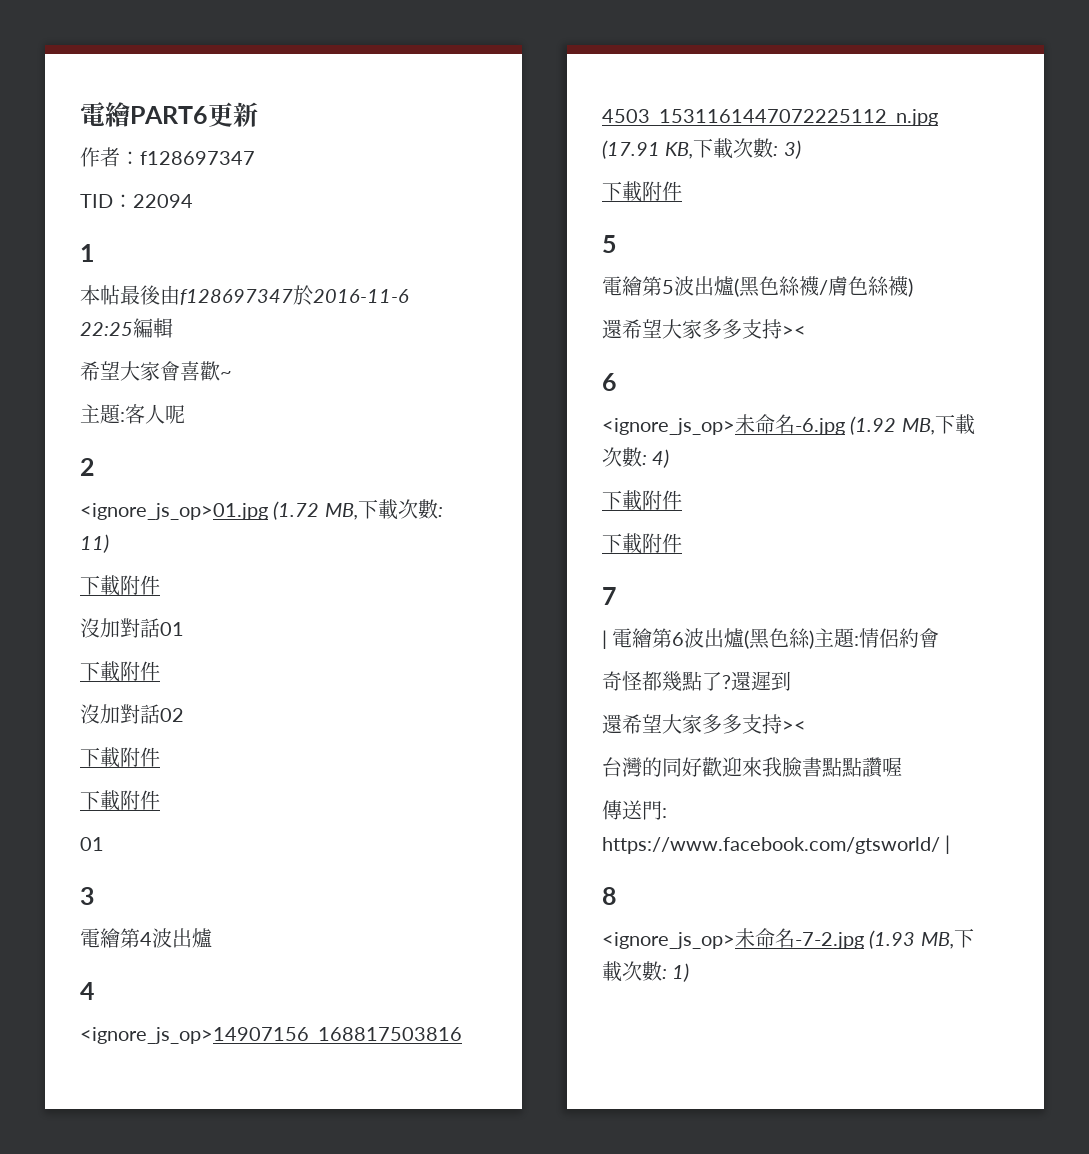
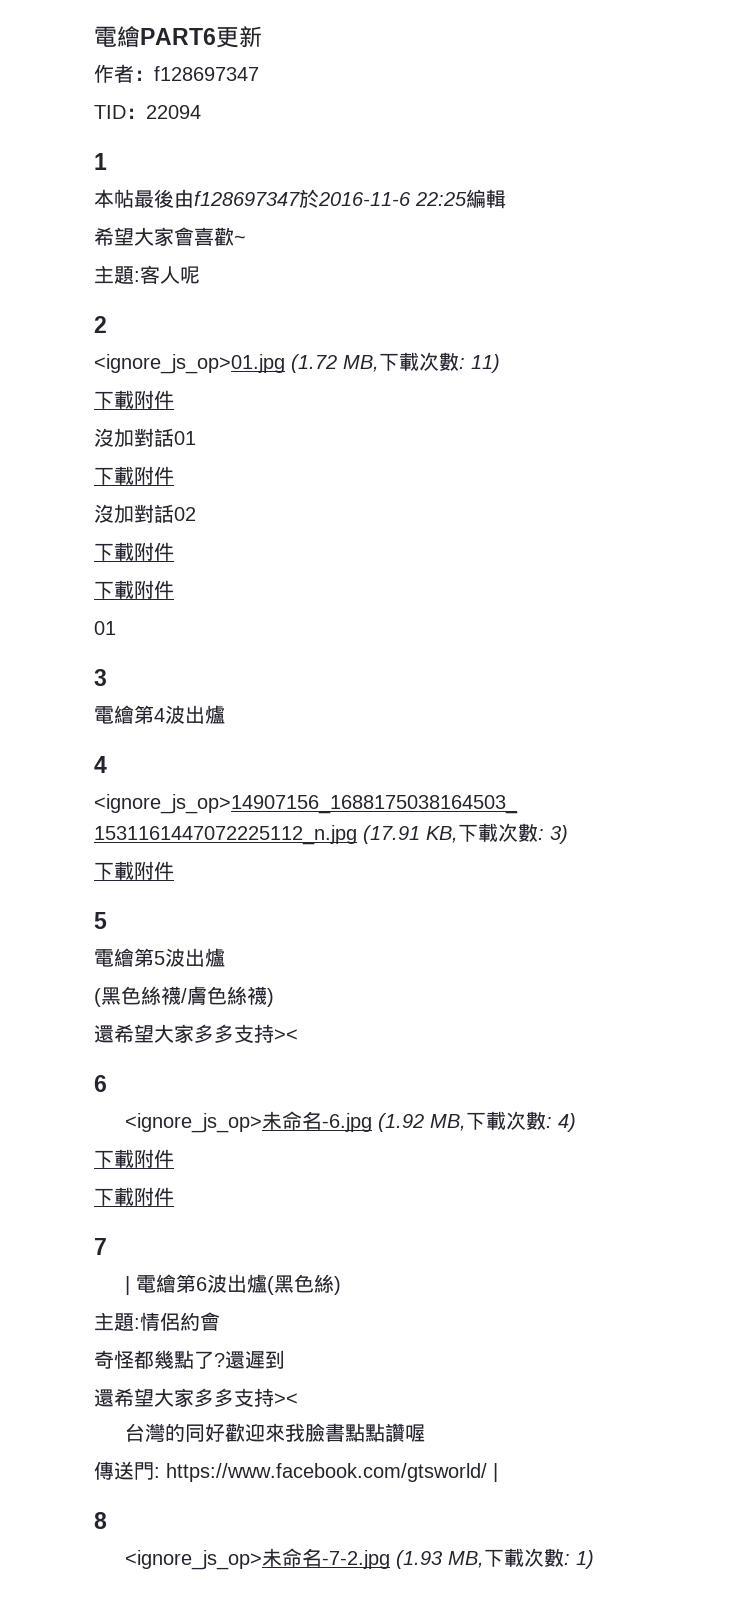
(734, 286) none -> (225, 957) //
(815, 639) none -> (342, 1285) //

